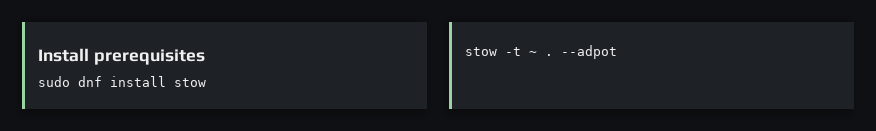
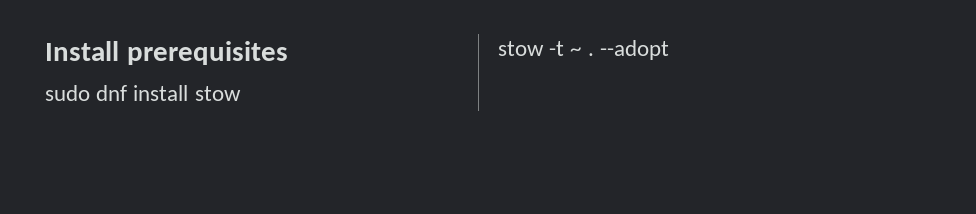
[561,45,617,59] --adpot -> [599,40,669,60] --adopt

